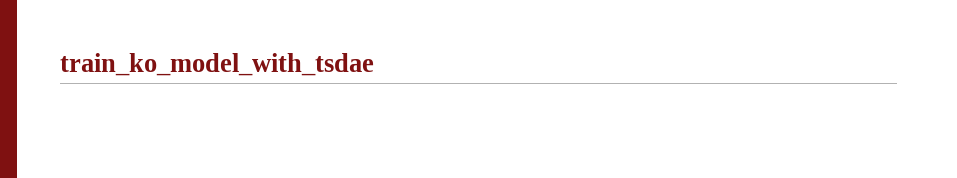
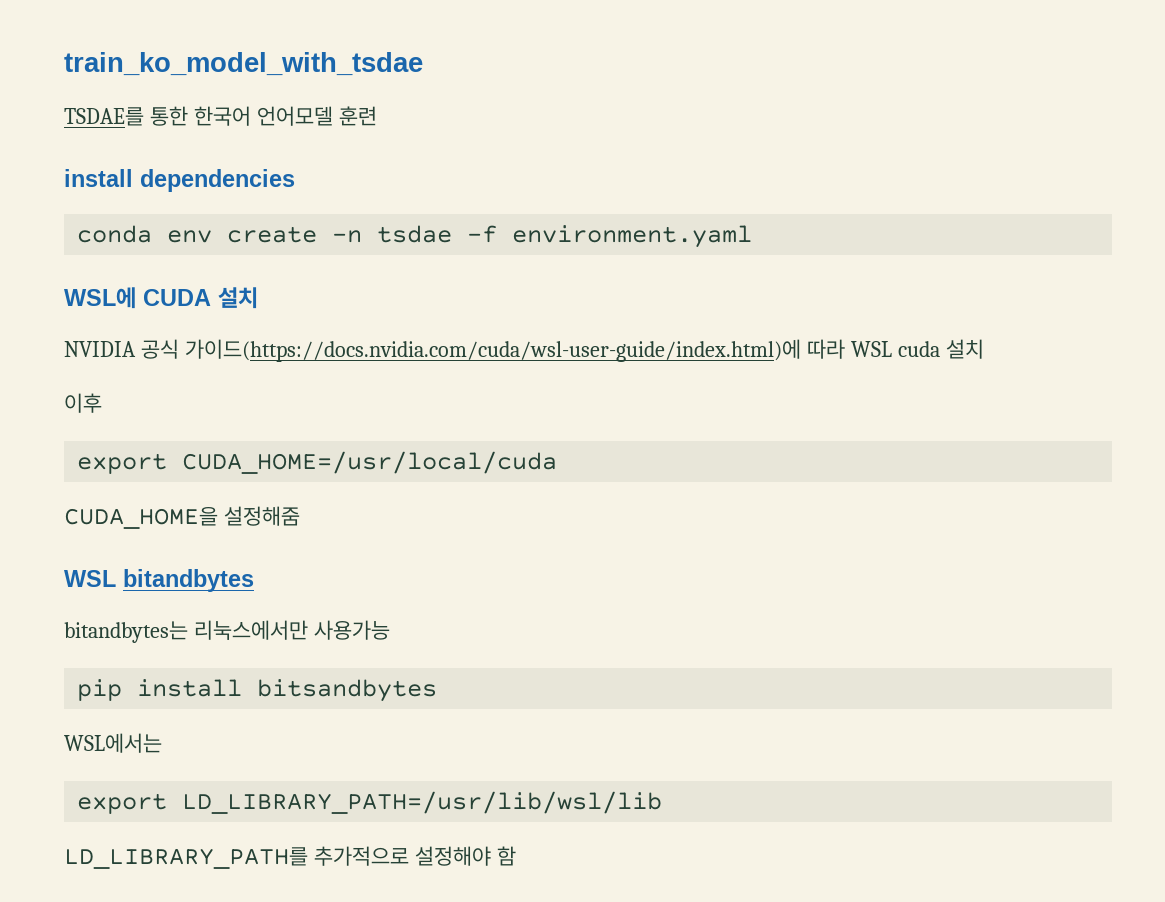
(374, 64) none -> [64,106,377,126] [64,169,295,192] [77,225,753,248] [64,287,258,309] [64,339,984,362] [64,393,102,413] [77,451,558,474] [64,506,300,529] [64,569,254,592] [64,620,390,643] [77,679,438,702] [64,733,162,753] [77,791,663,814] [64,846,516,869] // TSDAE를 통한 한국어 언어모델 훈련 // install dependencies // conda env create -n tsdae -f environment.yaml // WSL에 CUDA 설치 // NVIDIA 공식 가이드(https://docs.nvidia.com/cuda/wsl-user-guide/index.html)에 따라 WSL cuda 설치 // 이후 // export CUDA_HOME=/usr/local/cuda // CUDA_HOME을 설정해줌 // WSL bitandbytes // bitandbytes는 리눅스에서만 사용가능 // pip install bitsandbytes // WSL에서는 // export LD_LIBRARY_PATH=/usr/lib/wsl/lib // LD_LIBRARY_PATH를 추가적으로 설정해야 함

